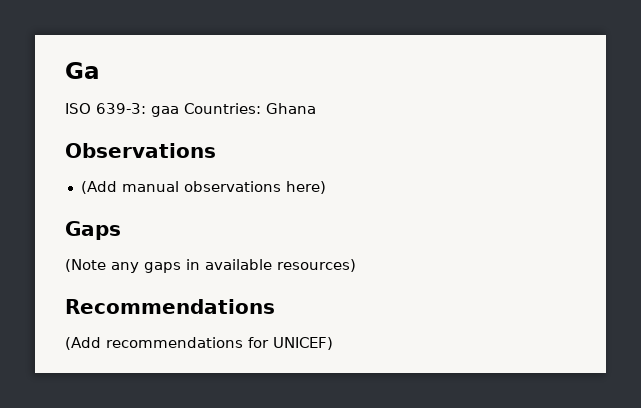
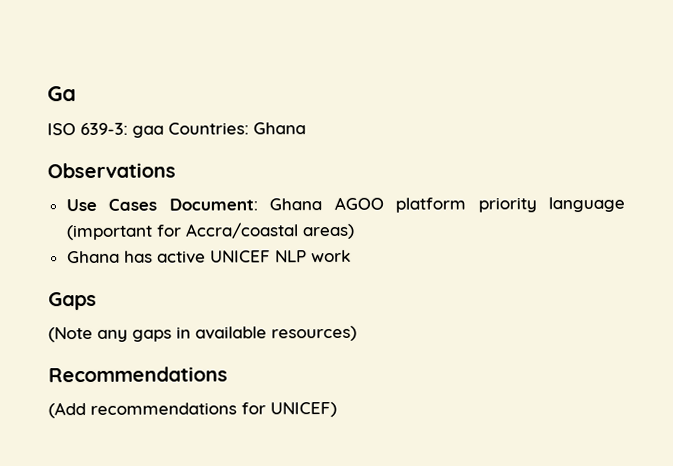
[80,181,326,194] (Add manual observations here) -> [65,196,625,213] [65,222,355,241] [66,249,351,264] Use Cases Document: Ghana AGOO platform priority language (important for Accra/coastal areas) // Ghana has active UNICEF NLP work

